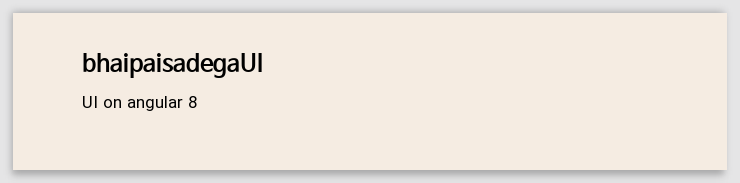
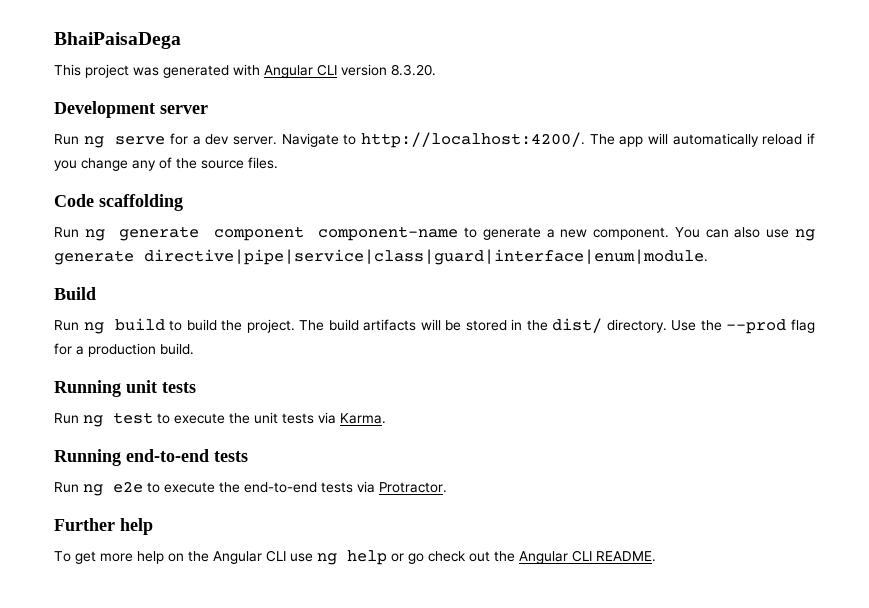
[82,53,263,78] [82,96,198,111] bhaipaisadegaUI // UI on angular 8 -> [54,32,181,49] [54,64,436,78] [54,101,208,118] [54,132,815,148] [54,157,278,171] [54,194,183,211] [54,226,815,241] [54,249,708,265] [54,287,96,300] [54,318,815,334] [54,343,194,357] [54,380,196,397] [54,412,386,427] [54,449,248,466] [54,481,447,496] [54,518,153,535] [54,550,656,565] BhaiPaisaDega // This project was generated with Angular CLI version 8.3.20. // Development server // Run ng serve for a dev server. Navigate to http://localhost:4200/. The app will automatically reload if you change any of the source files. // Code scaffolding // Run ng generate component component-name to generate a new component. You can also use ng generate directive|pipe|service|class|guard|interface|enum|module. // Build // Run ng build to build the project. The build artifacts will be stored in the dist/ directory. Use the --prod flag for a production build. // Running unit tests // Run ng test to execute the unit tests via Karma. // Running end-to-end tests // Run ng e2e to execute the end-to-end tests via Protractor. // Further help // To get more help on the Angular CLI use ng help or go check out the Angular CLI README.

